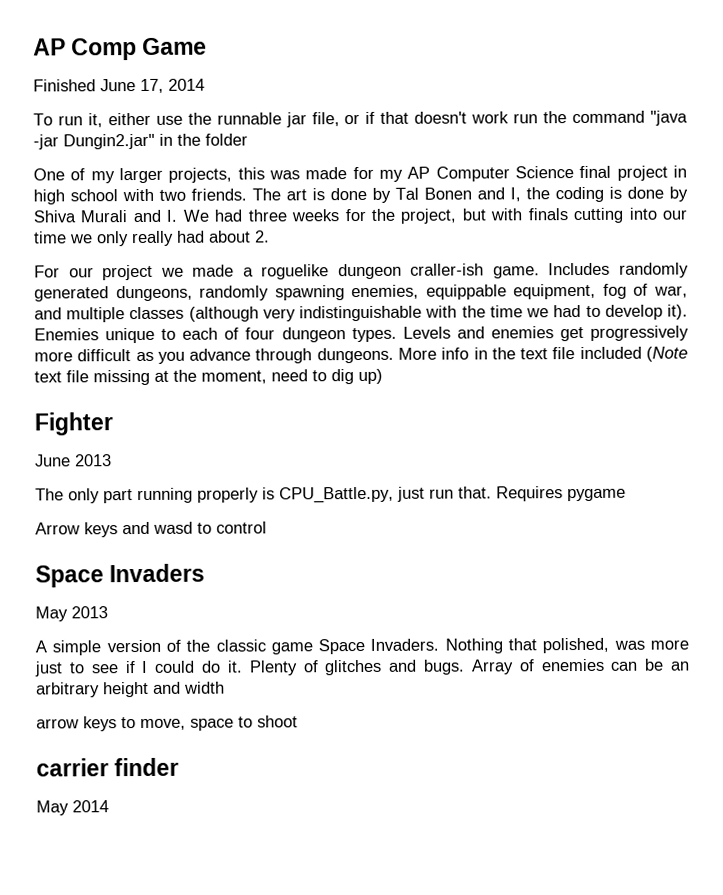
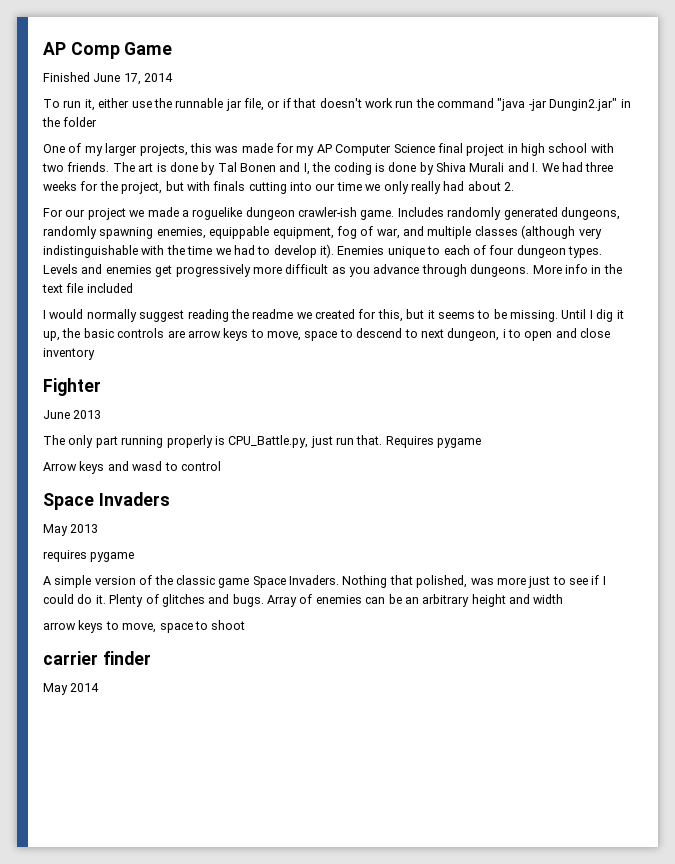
[410,263,485,276] craller-ish -> [298,207,357,217] crawler-ish
[646,346,689,362] [34,368,383,386] (Note text file missing at the moment, need to dig up) -> [43,309,624,322] [43,328,611,341] [43,348,95,360] // I would normally suggest reading the readme we created for this, but it seems to be missing. Until I dig it up, the basic controls are arrow keys to move, space to descend to next dungeon, i to open and close inventory
(108, 612) none -> [43,550,135,562] // requires pygame

